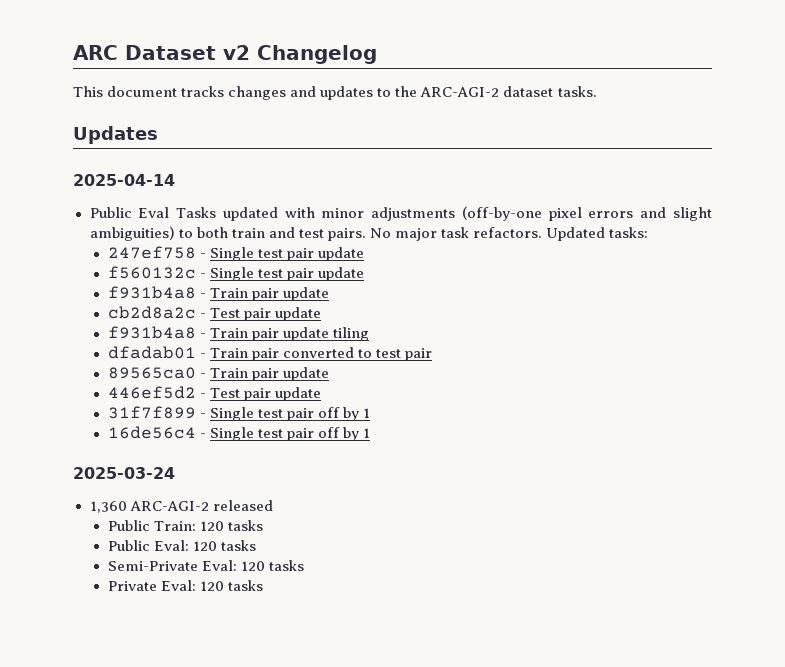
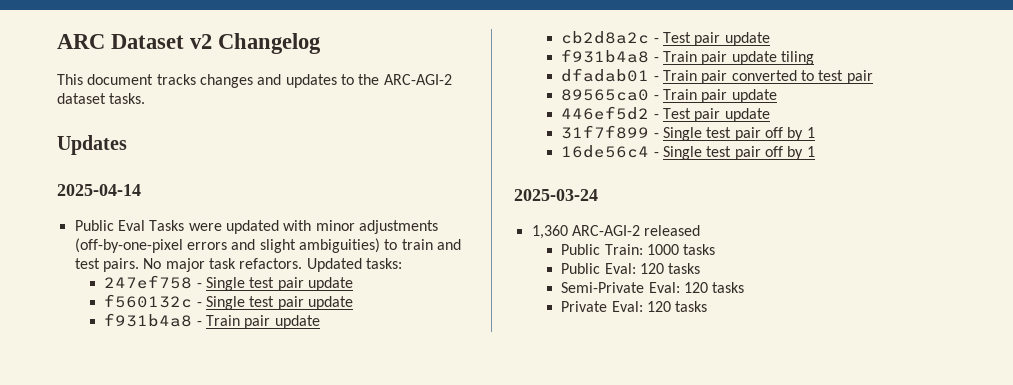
(217, 212) none -> [188,223,222,231] were
[461,206,582,221] (off-by-one pixel -> [74,238,183,253] (off-by-one-pixel
[196,227,228,238] both -> (398, 244) none
[199,521,224,531] 120 -> [646,244,679,255] 1000

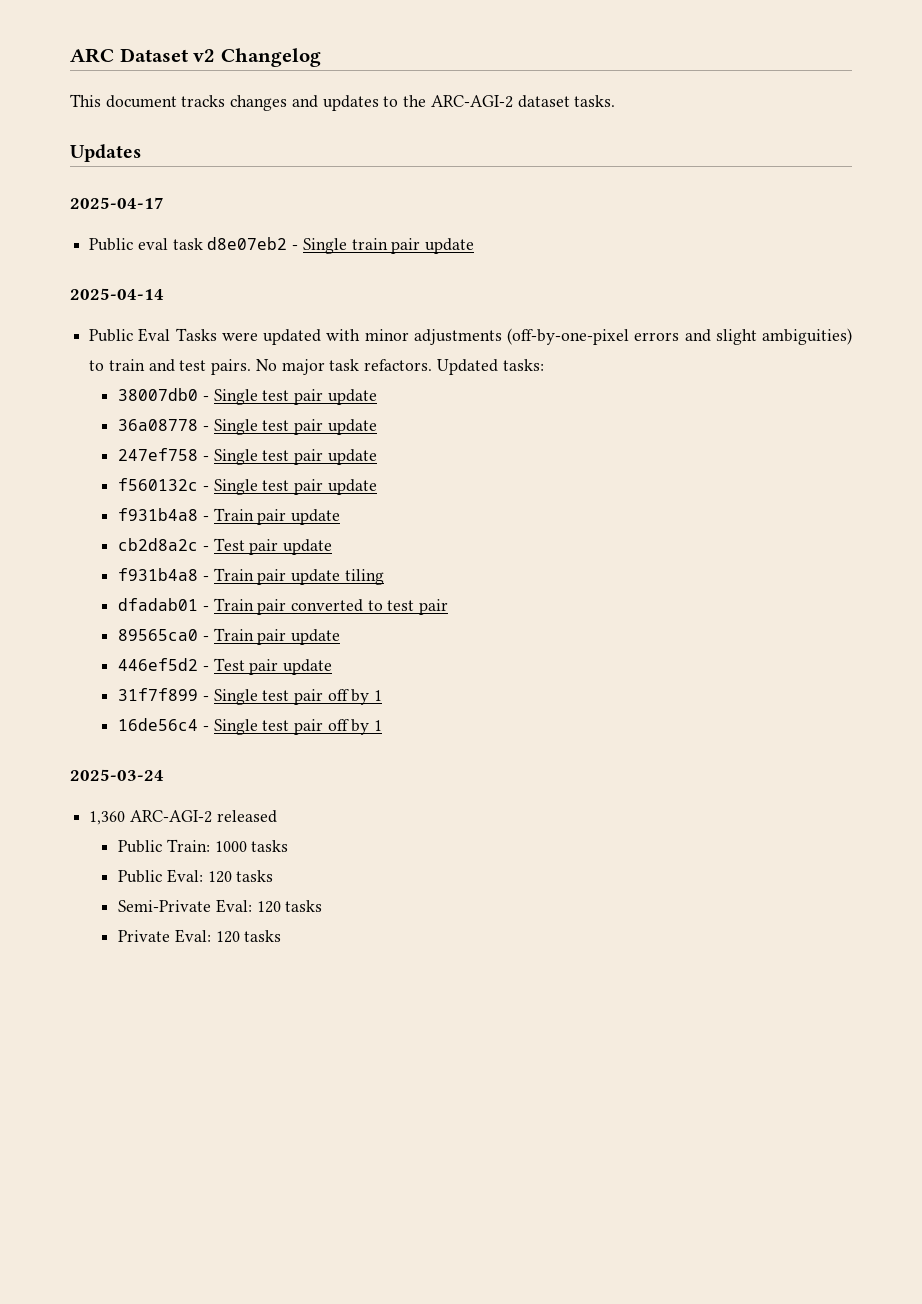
(127, 145) none -> [70,197,164,209] [89,237,475,254] // 2025-04-17 // Public eval task d8e07eb2 - Single train pair update
(402, 263) none -> [118,388,377,405] [118,419,377,435] // 38007db0 - Single test pair update // 36a08778 - Single test pair update

